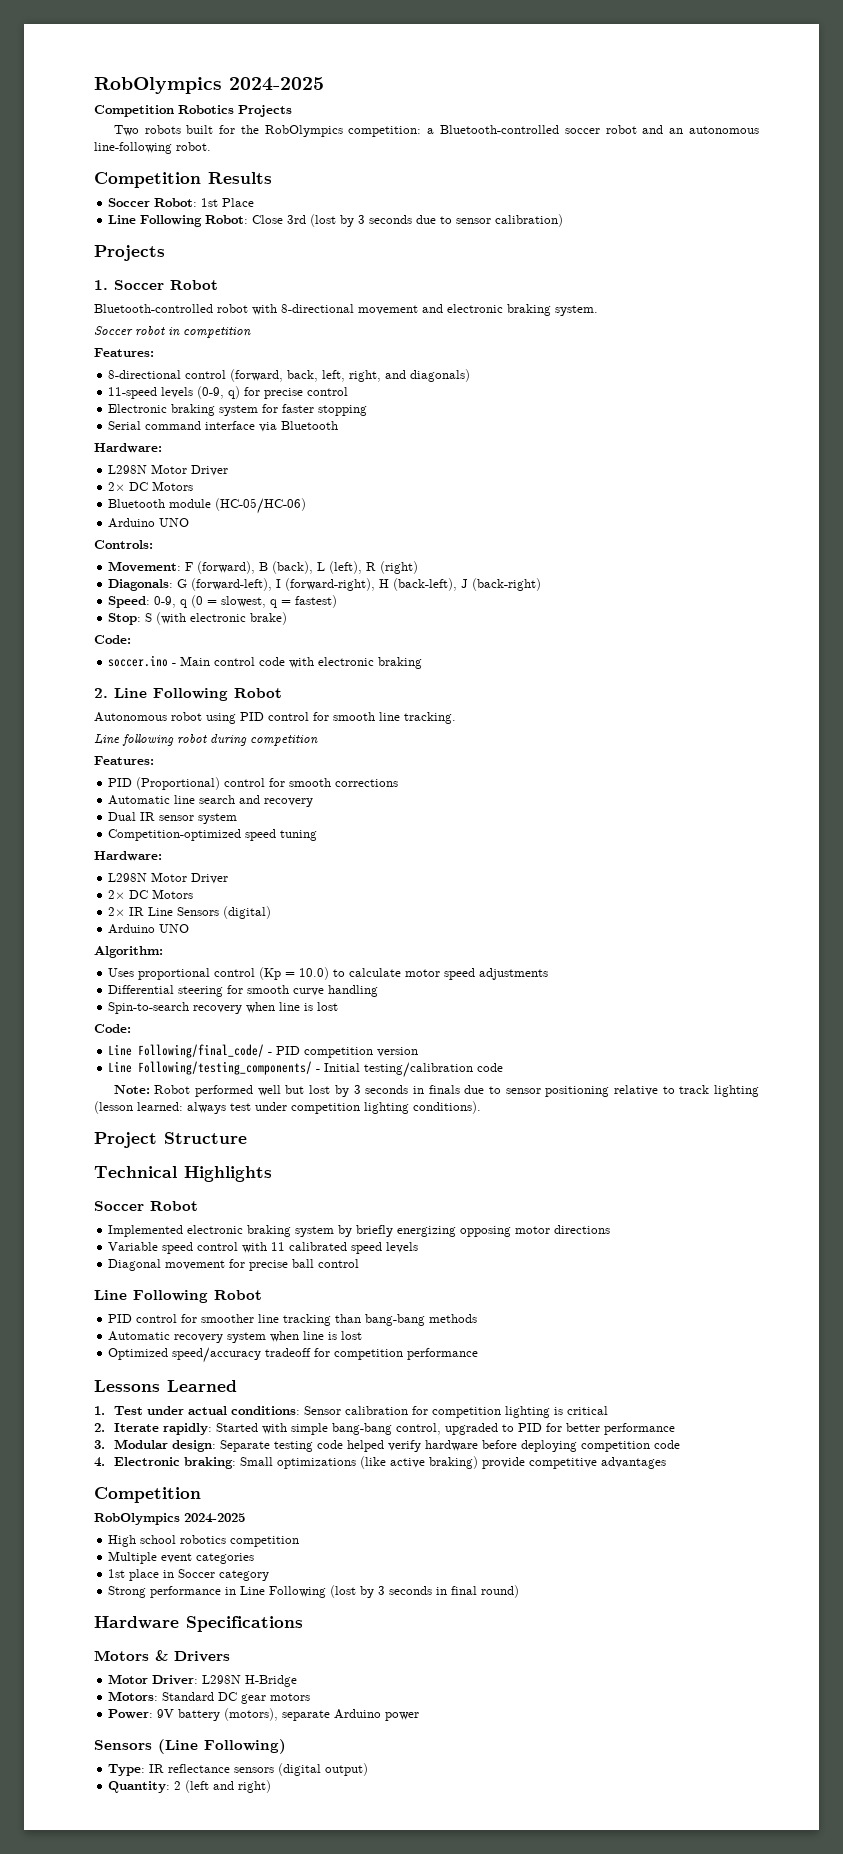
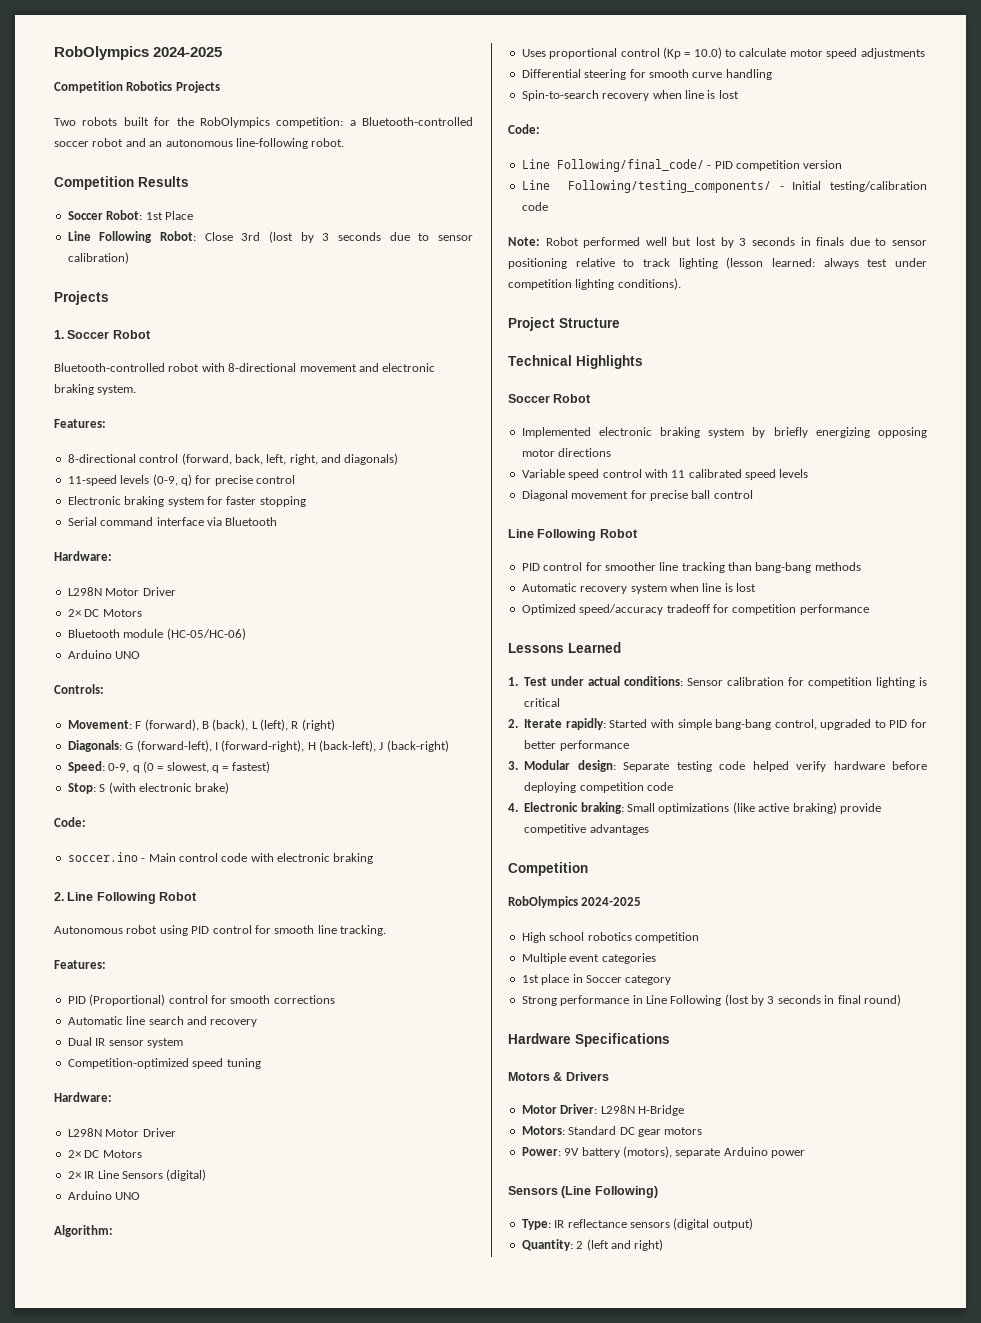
[94,326,251,338] // Soccer robot in competition -> (137, 390) none
[94,734,318,746] // Line following robot during competition -> (386, 930) none

